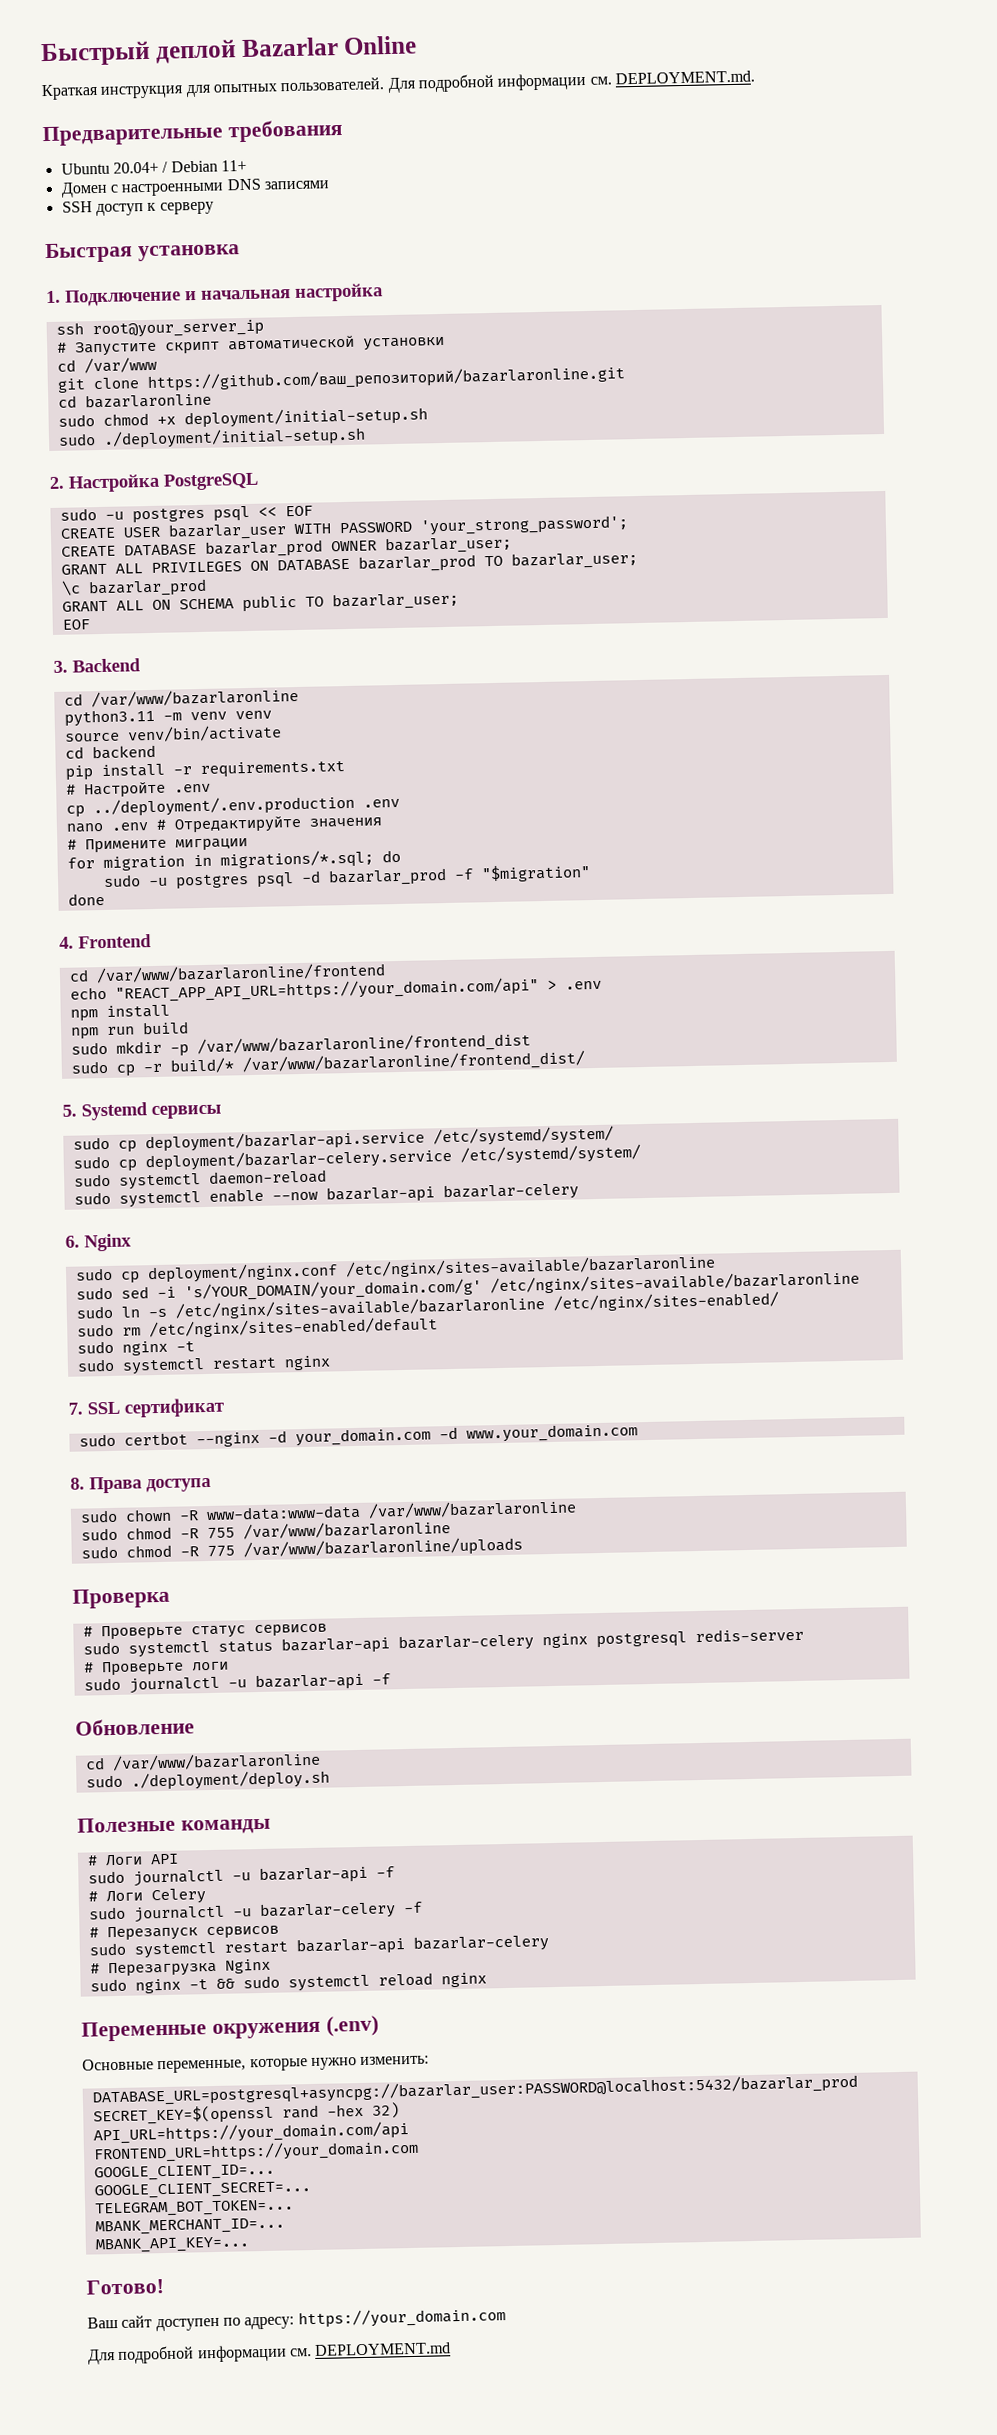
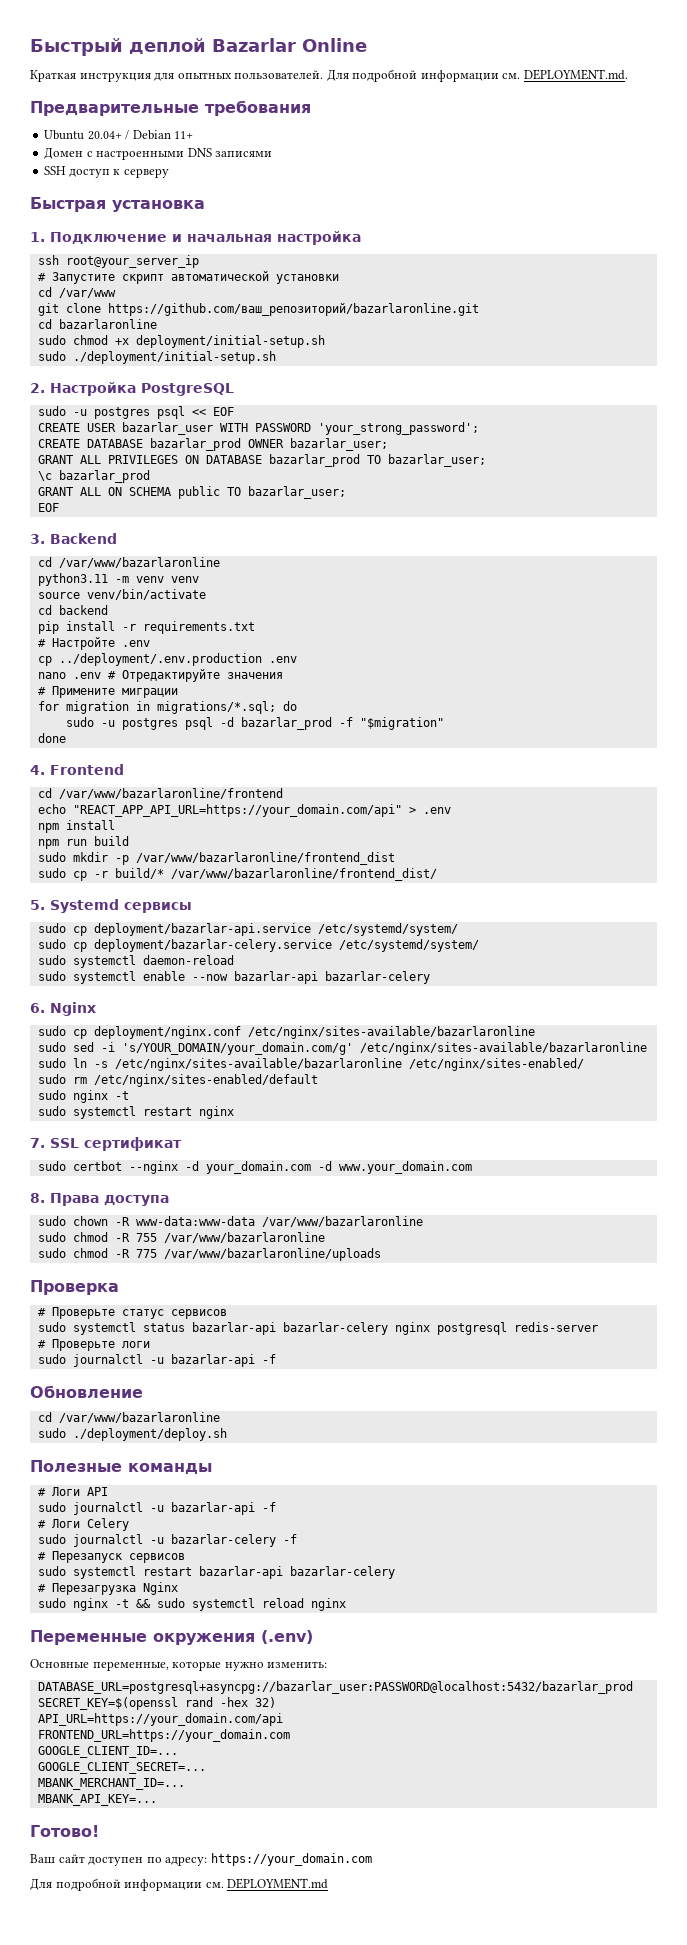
[94,2199,294,2218] // TELEGRAM_BOT_TOKEN=... -> (206, 1768) none

